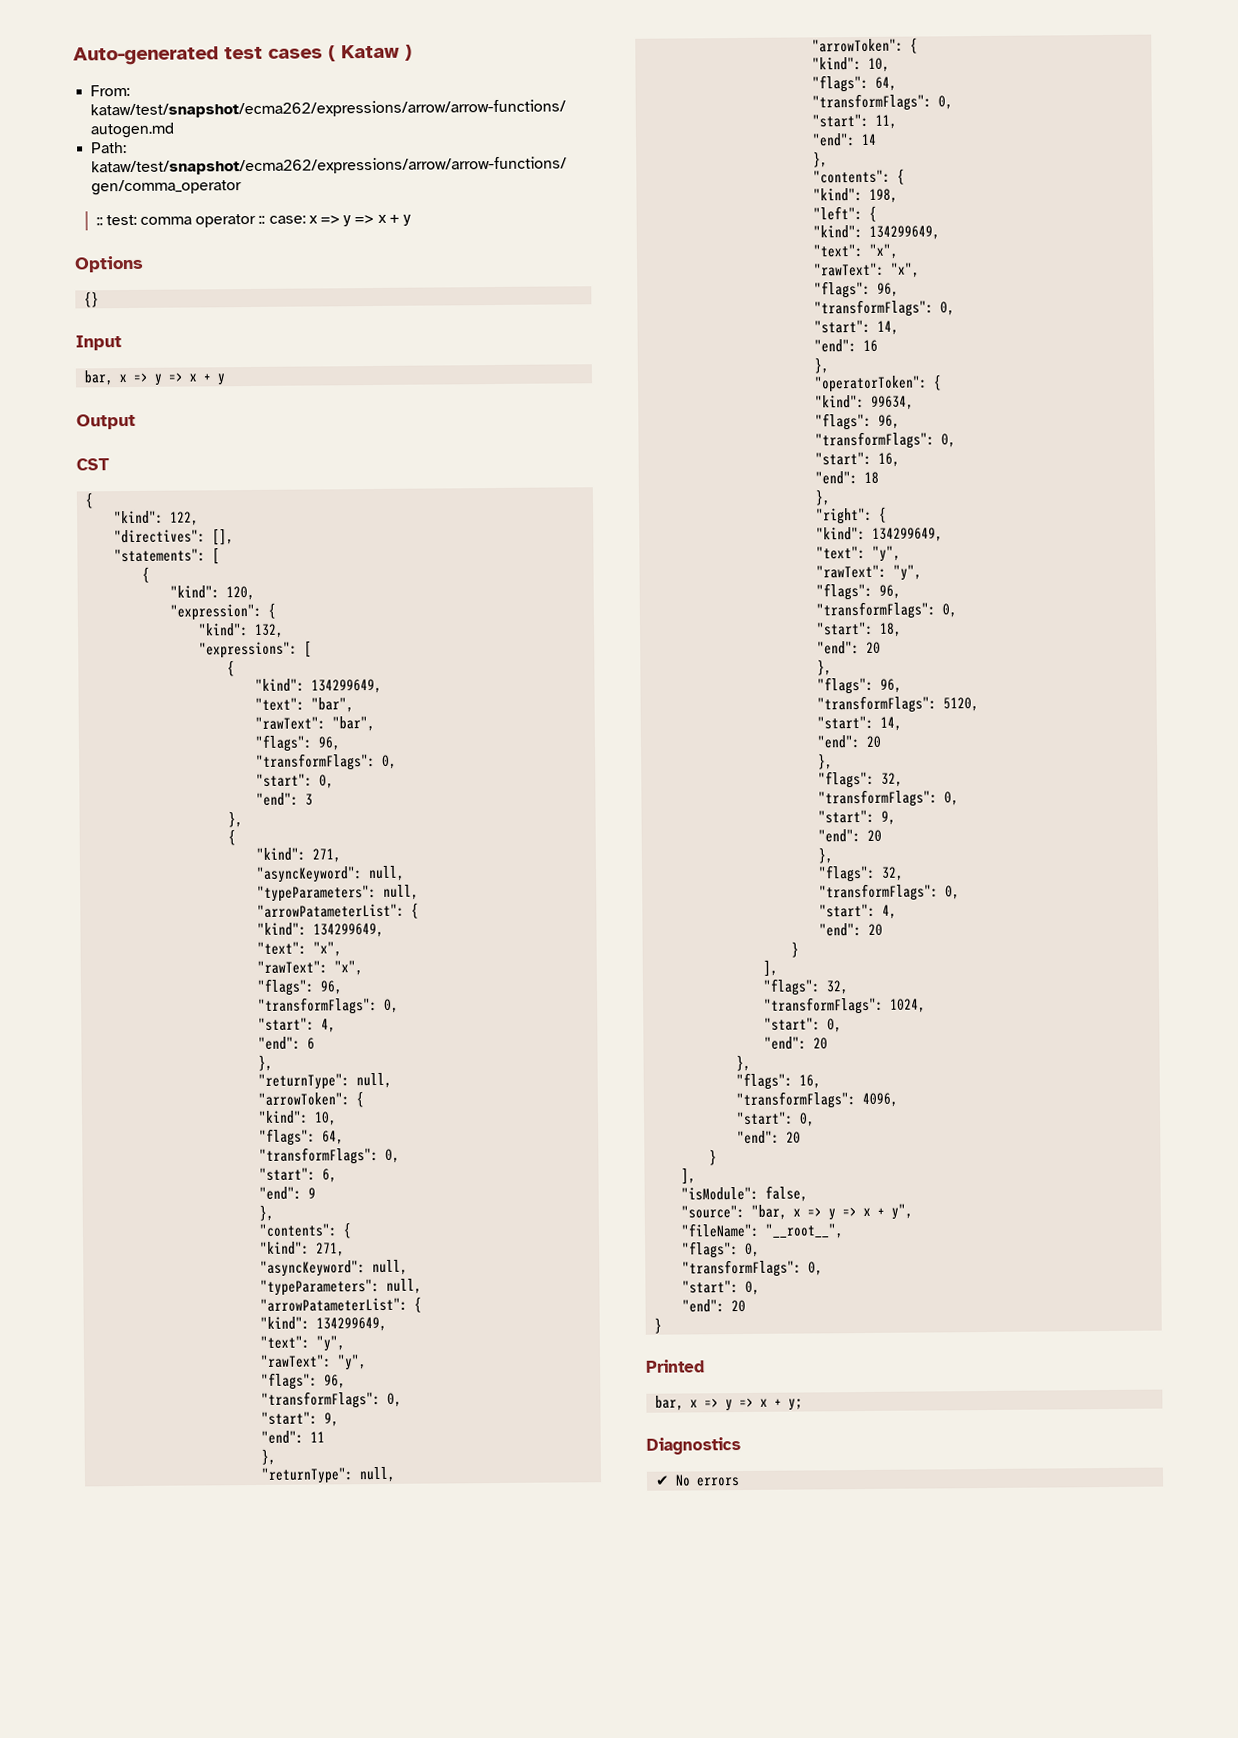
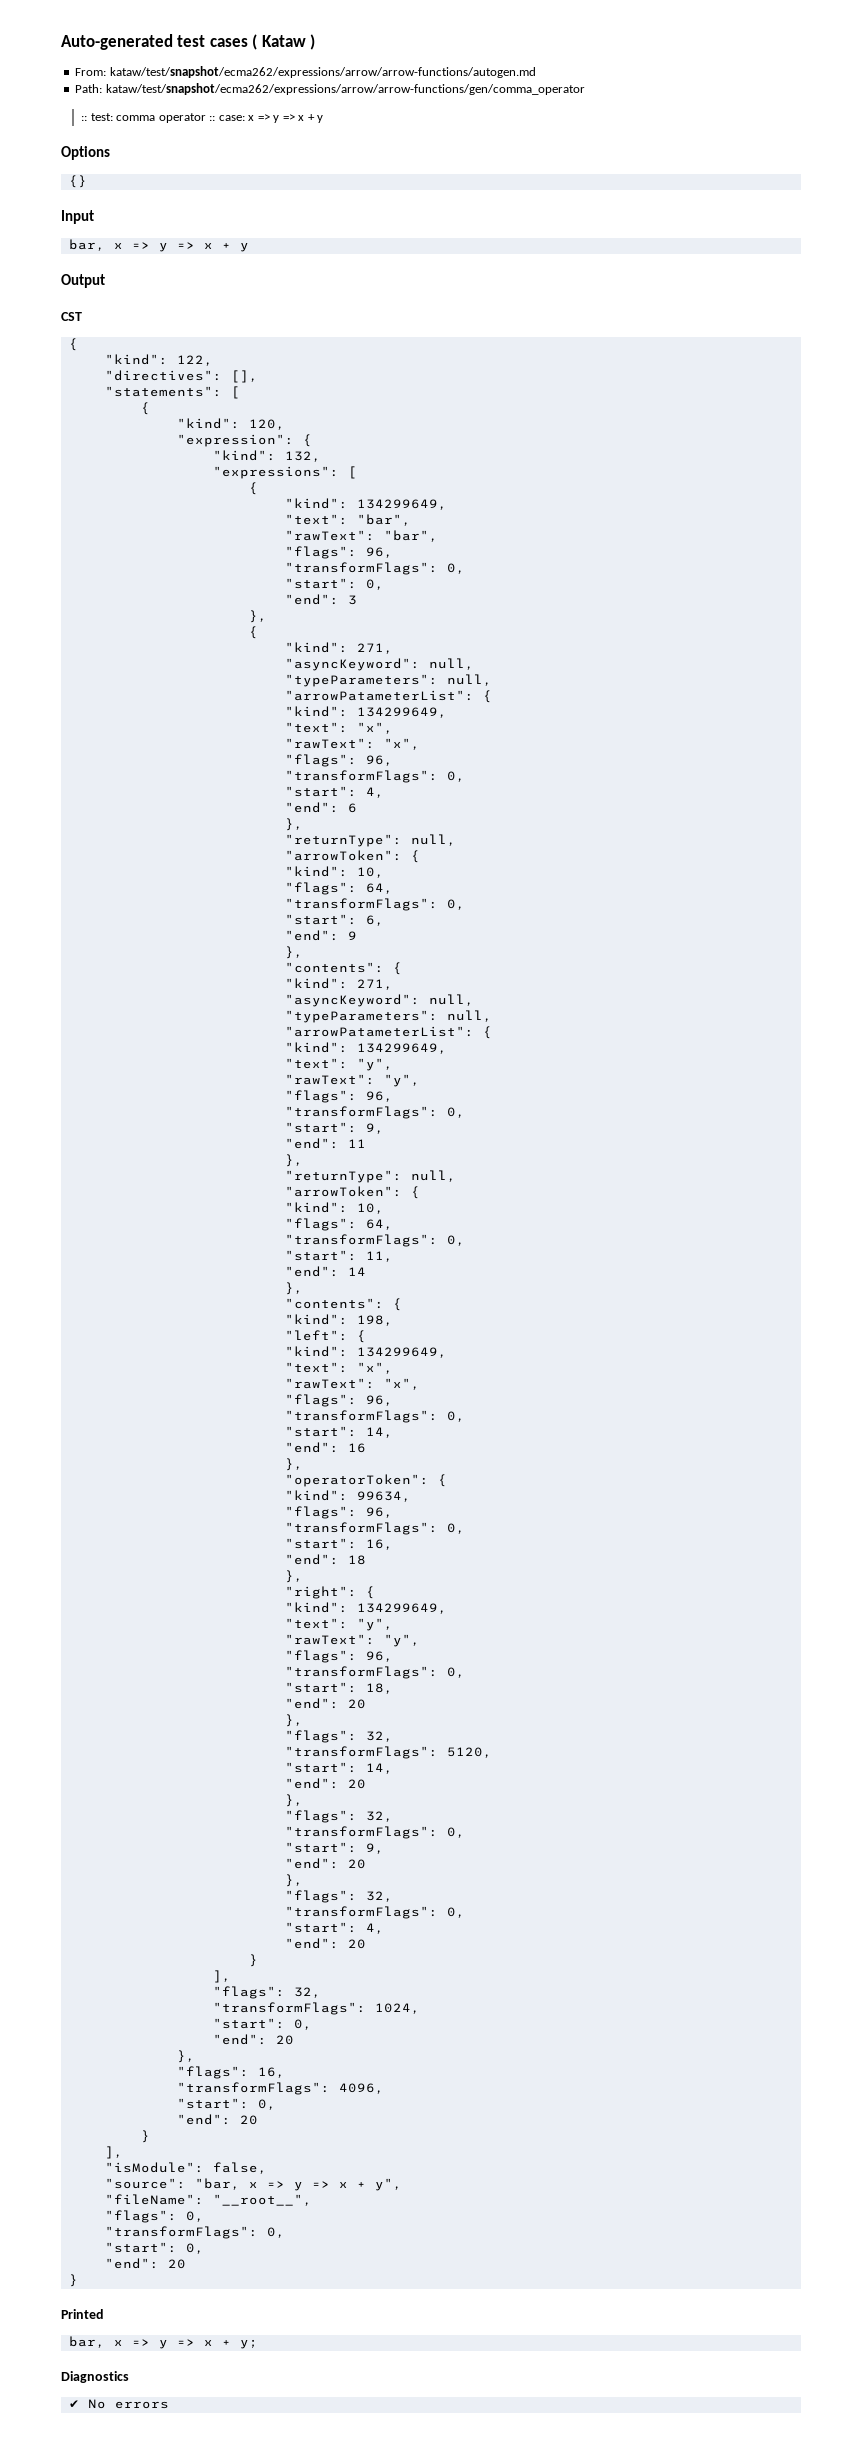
[880,678,903,693] 96, -> [365,1731,393,1742] 32,

